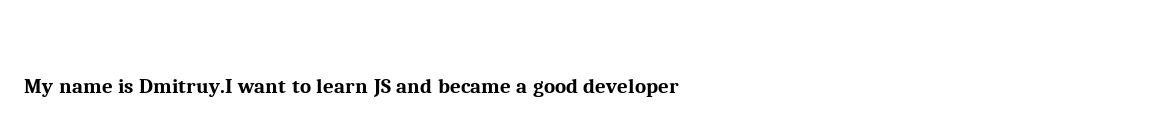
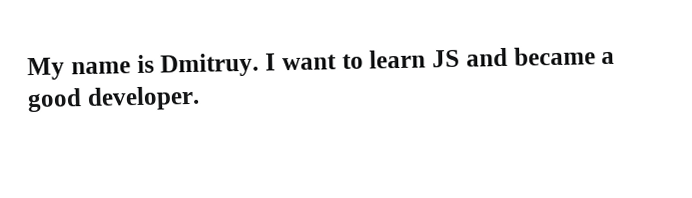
[138,79,233,97] Dmitruy.I -> [160,52,276,78] Dmitruy. I
[583,78,680,97] developer -> [86,85,200,111] developer.

